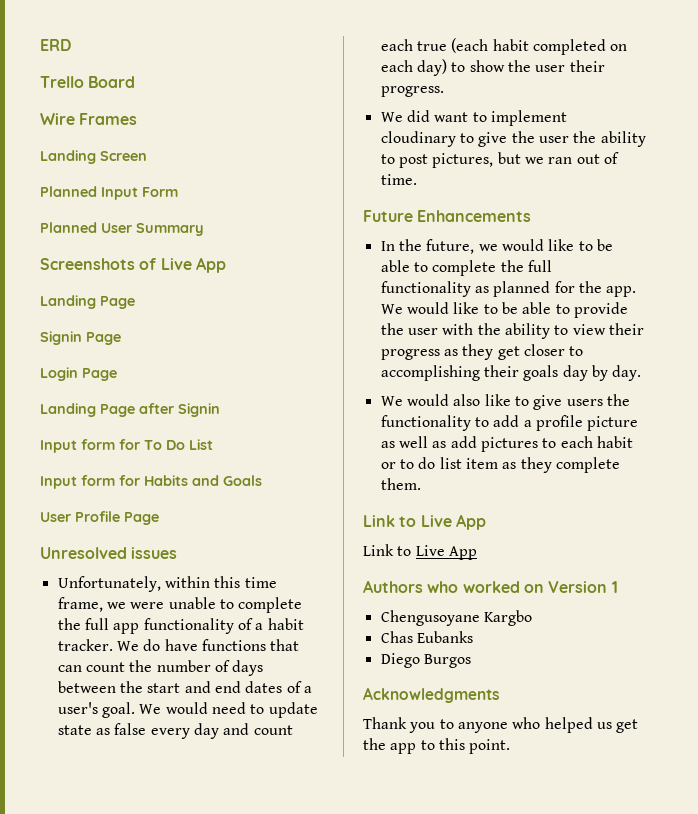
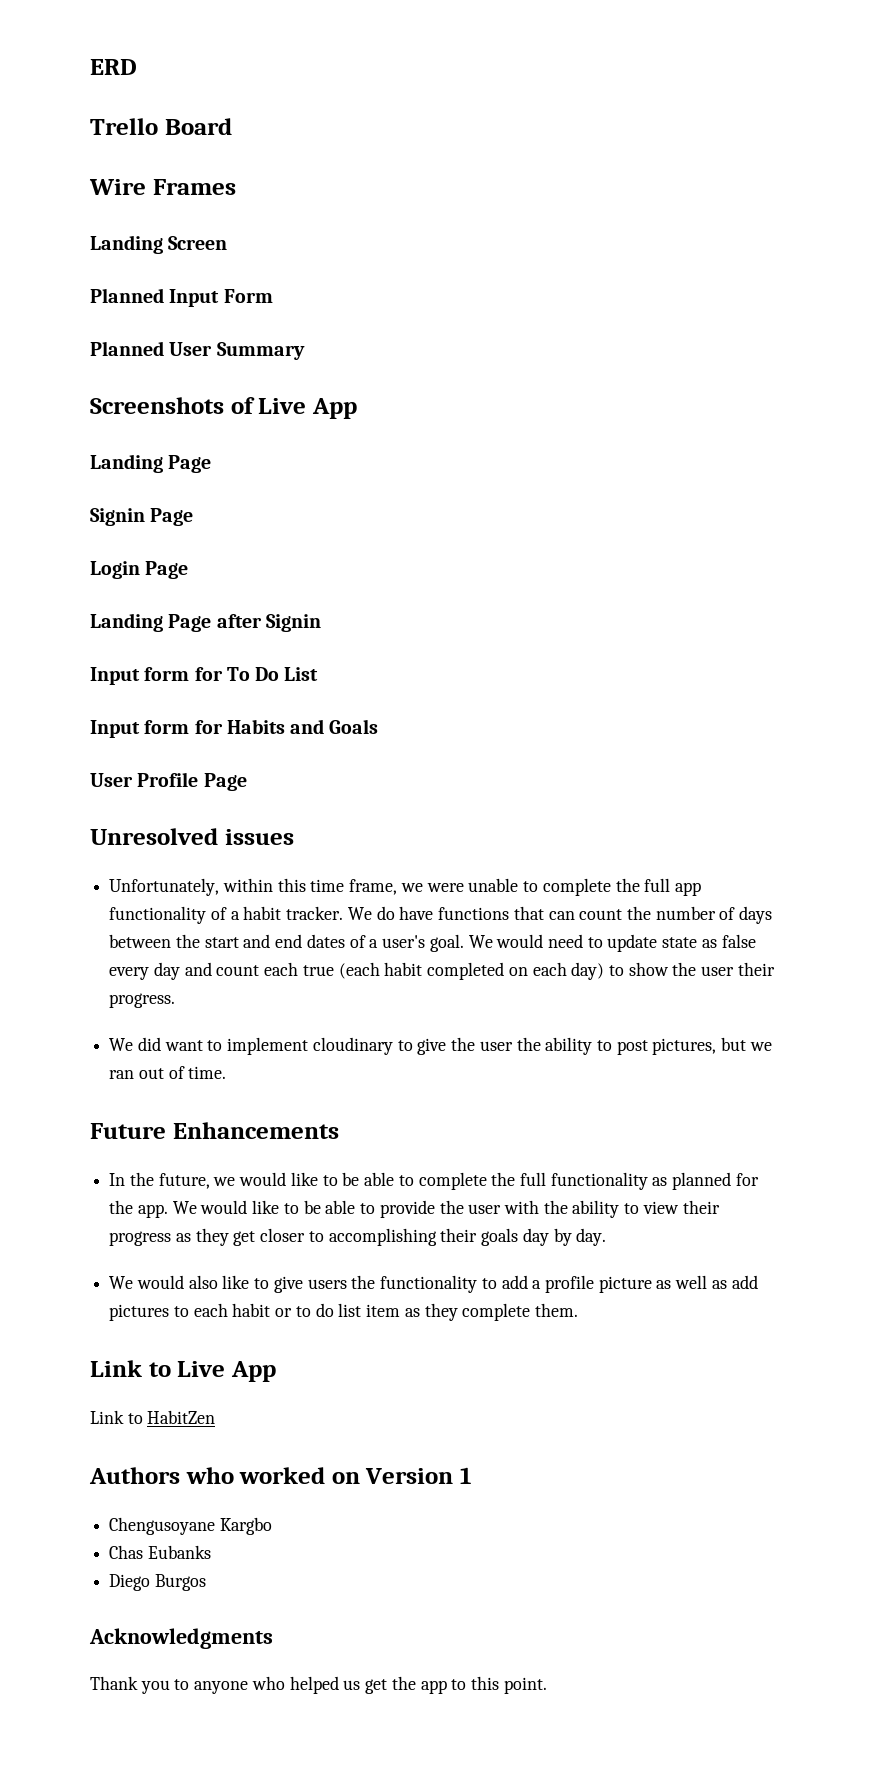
[415,545,477,560] Live App -> [147,1410,216,1424] HabitZen

